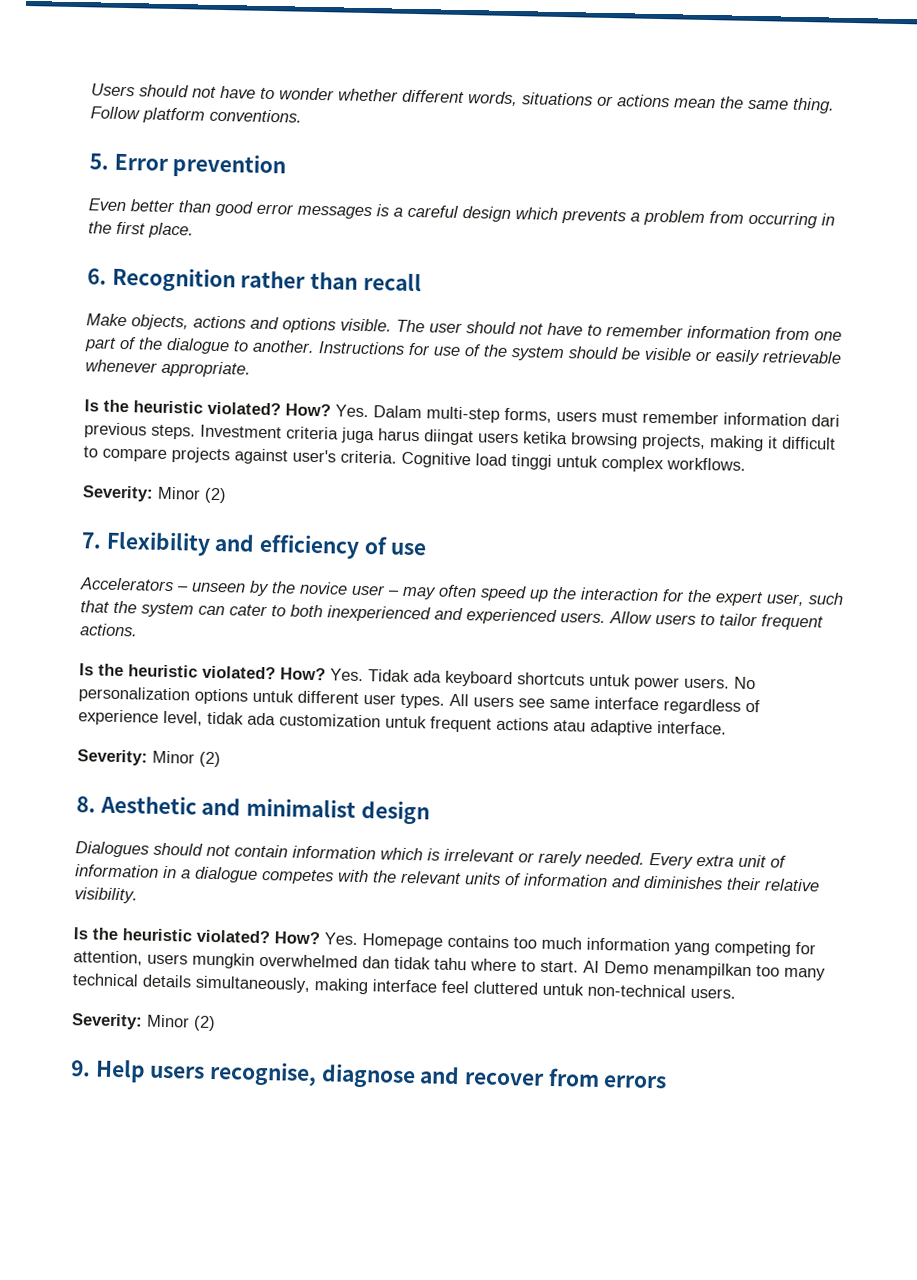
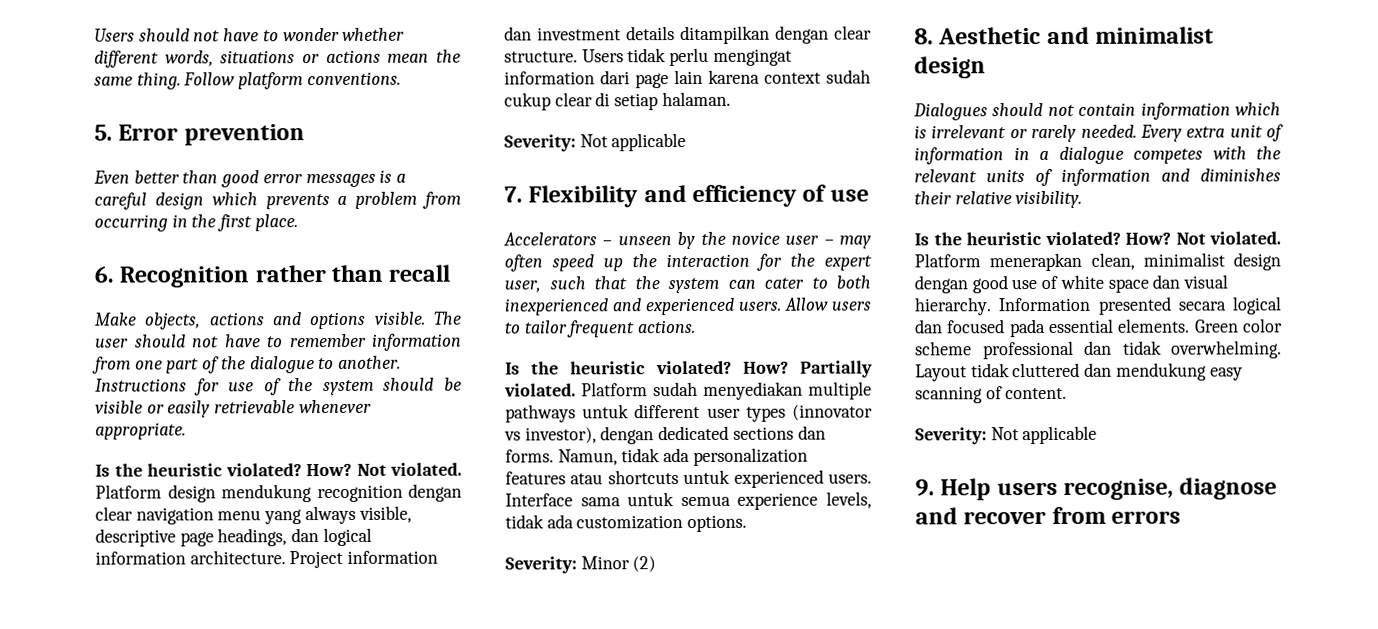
[335,404,840,427] [84,422,836,452] [83,446,746,473] [82,485,227,504] Yes. Dalam multi-step forms, users must remember information dari previous steps. Investment criteria juga harus diingat users ketika browsing projects, making it difficult to compare projects against user's criteria. Cognitive load tinggi untuk complex workflows. // Severity: Minor (2) -> [356,462,462,476] [95,483,462,503] [95,505,412,525] [95,527,372,547] [95,550,439,569] [504,25,872,45] [504,47,792,67] [504,69,871,89] [504,91,731,111] [504,133,687,152] Not violated. Platform design mendukung recognition dengan clear navigation menu yang always visible, descriptive page headings, dan logical information architecture. Project information dan investment details ditampilkan dengan clear structure. Users tidak perlu mengingat information dari page lain karena context sudah cukup clear di setiap halaman. // Severity: Not applicable
[330,668,756,691] [78,686,760,715] [78,709,727,737] Yes. Tidak ada keyboard shortcuts untuk power users. No personalization options untuk different user types. All users see same interface regardless of experience level, tidak ada customization untuk frequent actions atau adaptive interface. -> [800,360,873,378] [504,381,872,400] [505,403,873,423] [504,425,826,445] [505,447,808,466] [505,469,872,488] [505,491,872,510] [505,514,748,533] Partially violated. Platform sudah menyediakan multiple pathways untuk different user types (innovator vs investor), dengan dedicated sections dan forms. Namun, tidak ada personalization features atau shortcuts untuk experienced users. Interface sama untuk semua experience levels, tidak ada customization options.
[324,932,816,957] [73,950,826,981] [72,973,736,999] [71,1013,216,1032] Yes. Homepage contains too much information yang competing for attention, users mungkin overwhelmed dan tidak tahu where to start. AI Demo menampilkan too many technical details simultaneously, making interface feel cluttered untuk non-technical users. // Severity: Minor (2) -> [1175,231,1281,245] [914,252,1281,272] [914,274,1229,294] [914,296,1282,316] [915,318,1283,338] [915,340,1282,360] [915,362,1243,382] [915,386,1068,404] [915,425,1098,445] Not violated. Platform menerapkan clean, minimalist design dengan good use of white space dan visual hierarchy. Information presented secara logical dan focused pada essential elements. Green color scheme professional dan tidak overwhelming. Layout tidak cluttered dan mendukung easy scanning of content. // Severity: Not applicable

